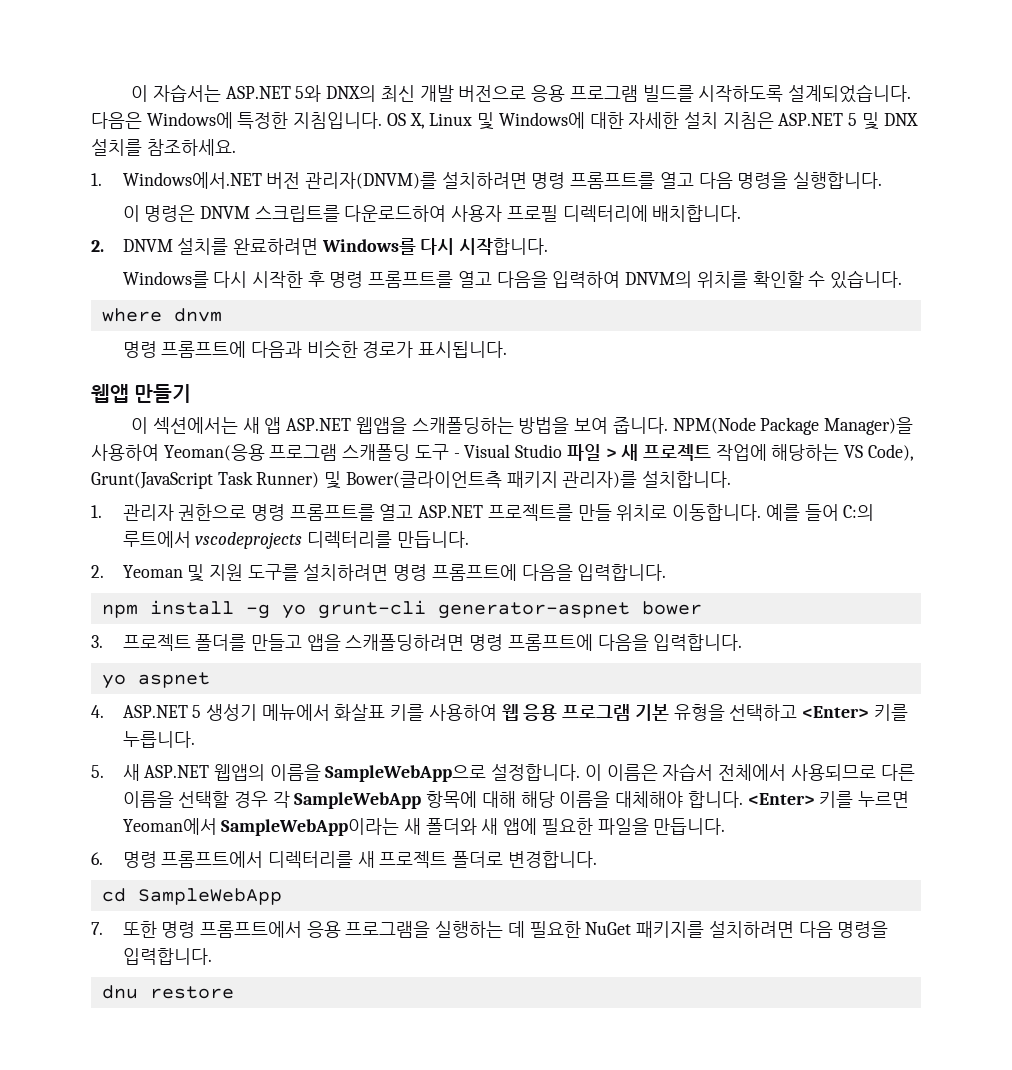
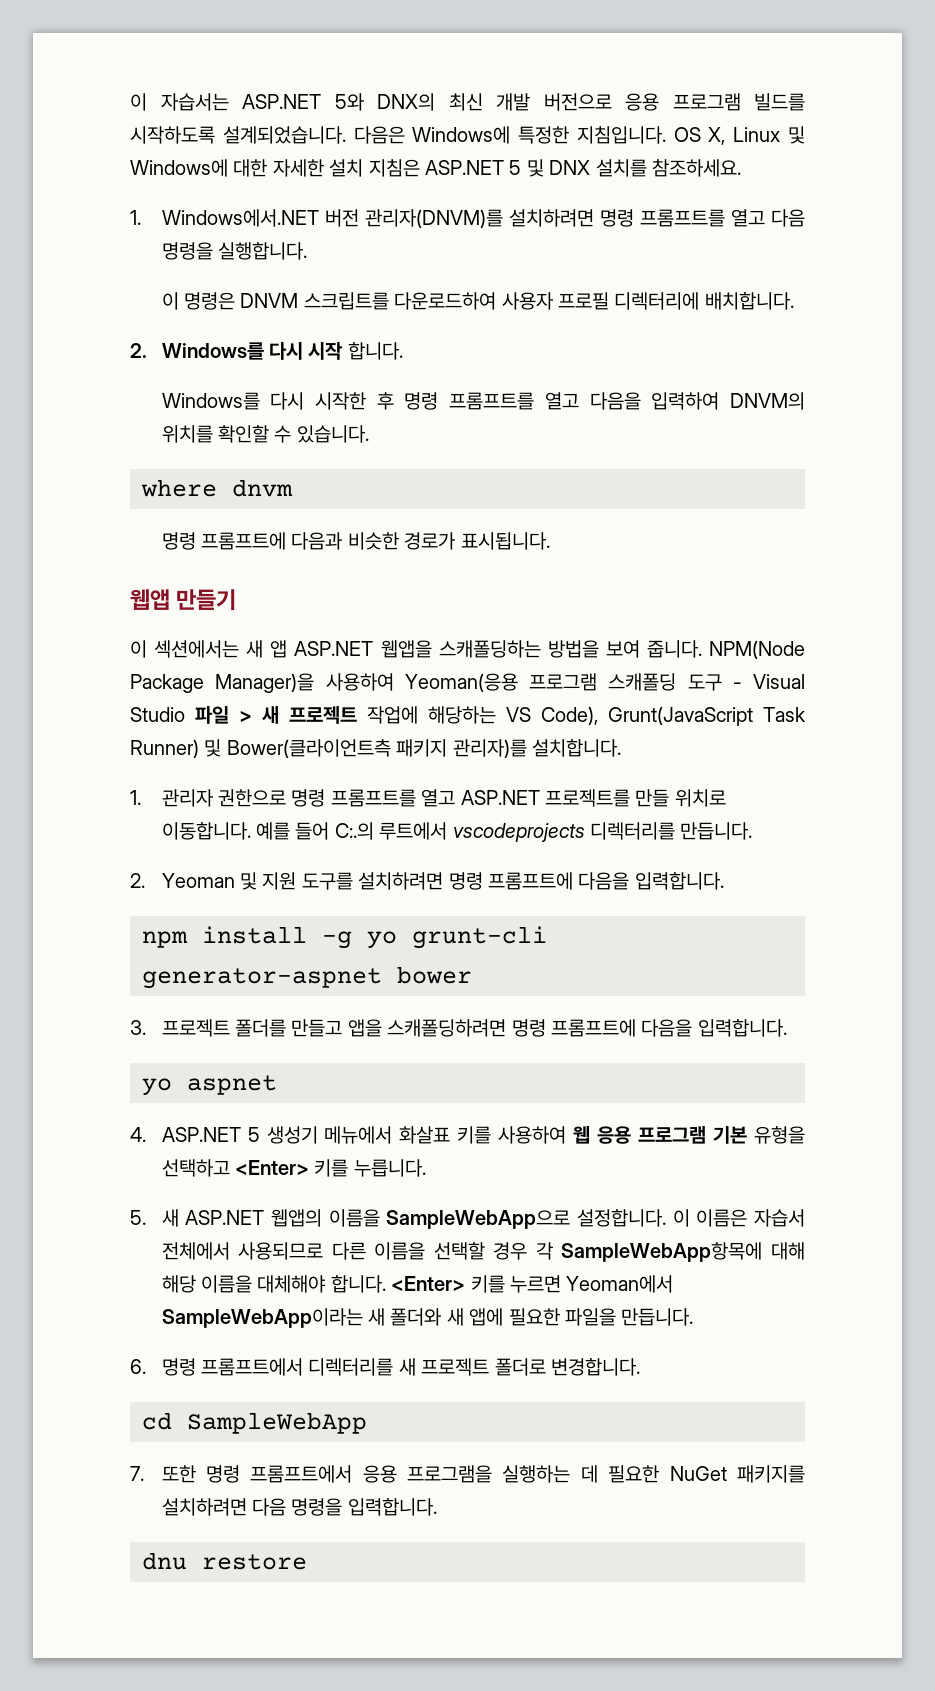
[122,238,549,255] DNVM 설치를 완료하려면 Windows를 다시 시작합니다. -> [161,342,403,360] Windows를 다시 시작 합니다.
[843,504,875,521] C:의 -> [334,822,374,840] C:.의
[294,791,478,809] SampleWebApp 항목에 -> [561,1242,763,1262] SampleWebApp항목에

